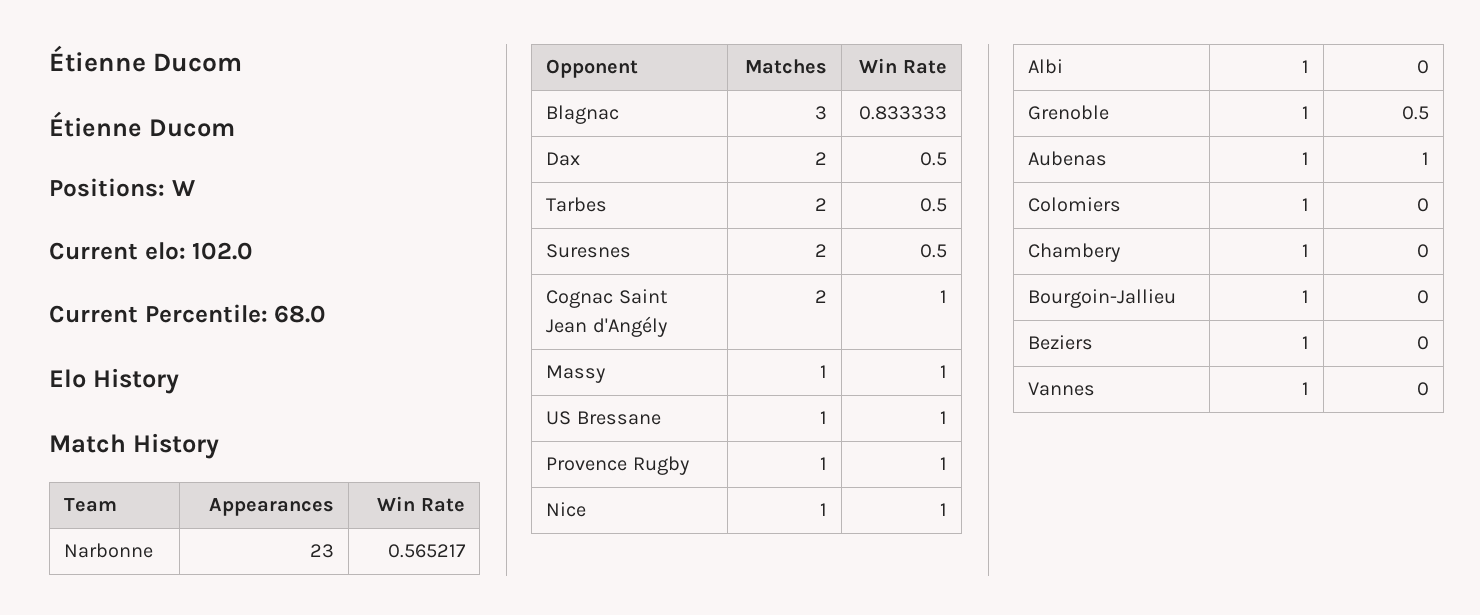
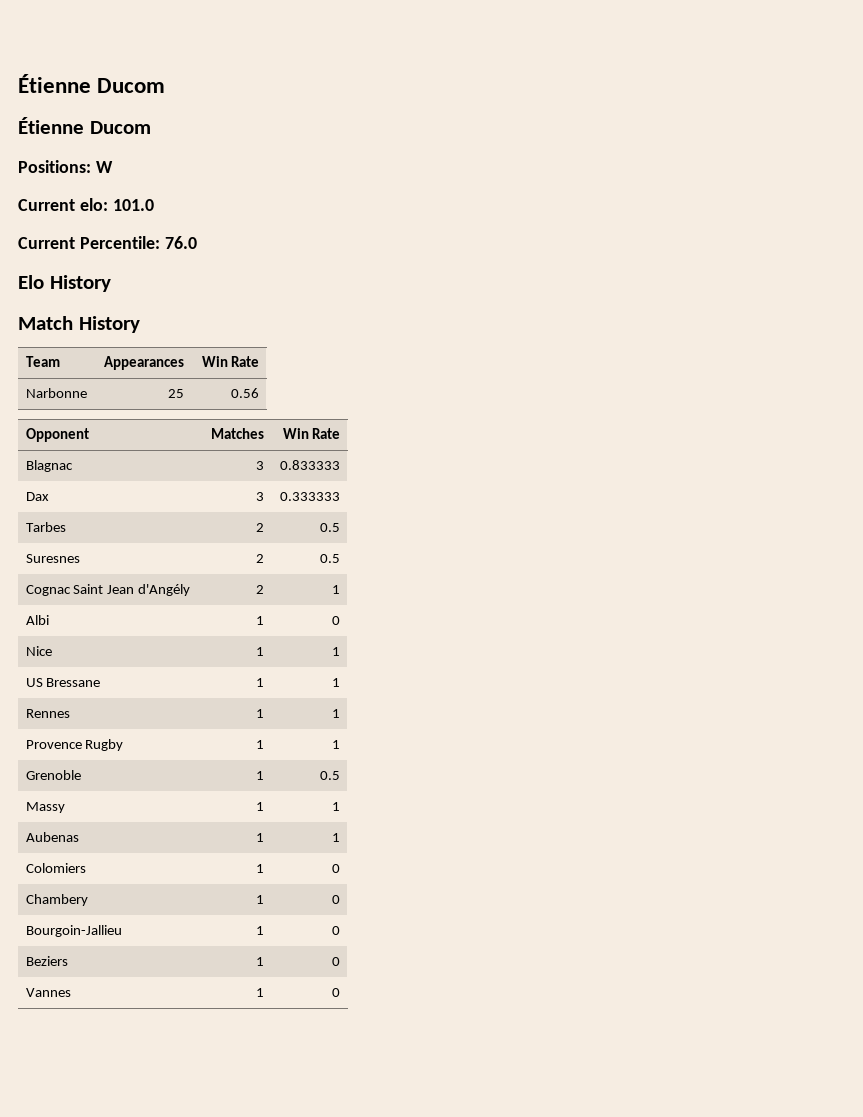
[192,242,254,260] 102.0 -> [112,199,154,211] 101.0
[274,305,327,323] 68.0 -> [164,236,197,249] 76.0
[309,544,334,558] [387,544,466,558] 23 | 0.565217 -> [168,389,185,398] [231,388,260,398] 25 | 0.56
[814,152,827,165] [919,152,947,166] 2 | 0.5 -> [256,492,265,501] [280,492,341,501] 3 | 0.333333
[546,365,606,383] Massy -> [25,615,49,625] [256,616,265,625] [332,616,341,625] [25,646,52,656] Albi | 1 | 0 // Nice
(947, 417) none -> [25,709,70,718] [256,709,265,718] [332,709,341,718] // Rennes | 1 | 1
[546,502,587,517] [819,503,827,516] [939,503,947,516] [1028,59,1064,74] [1301,60,1309,73] [1416,60,1429,74] // Nice | 1 | 1 // Albi | 1 | 0 -> (341, 744) none
(1429, 113) none -> [25,802,65,813] [256,802,265,811] [332,802,341,811] // Massy | 1 | 1

